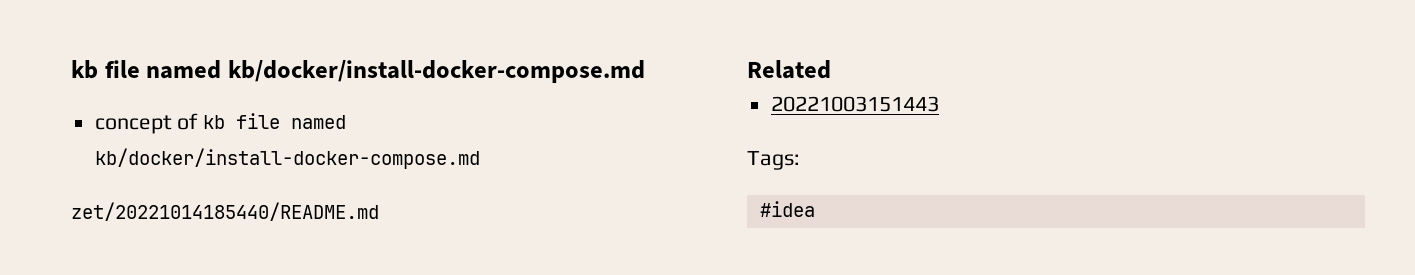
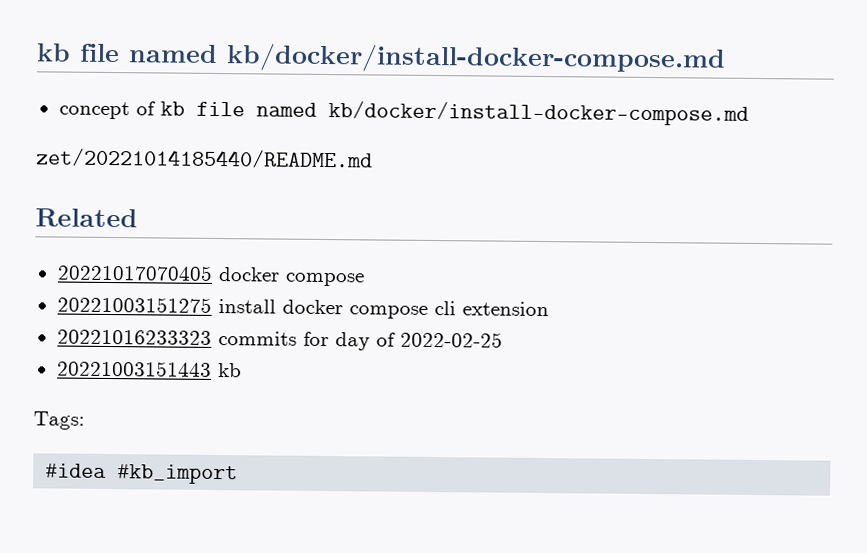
(831, 69) none -> [56,264,365,287] [56,296,549,319] [56,329,503,351] // 20221017070405 docker compose // 20221003151275 install docker compose cli extension // 20221016233323 commits for day of 2022-02-25
(939, 104) none -> [217,363,242,378] kb
(815, 209) none -> [117,464,239,485] #kb_import

